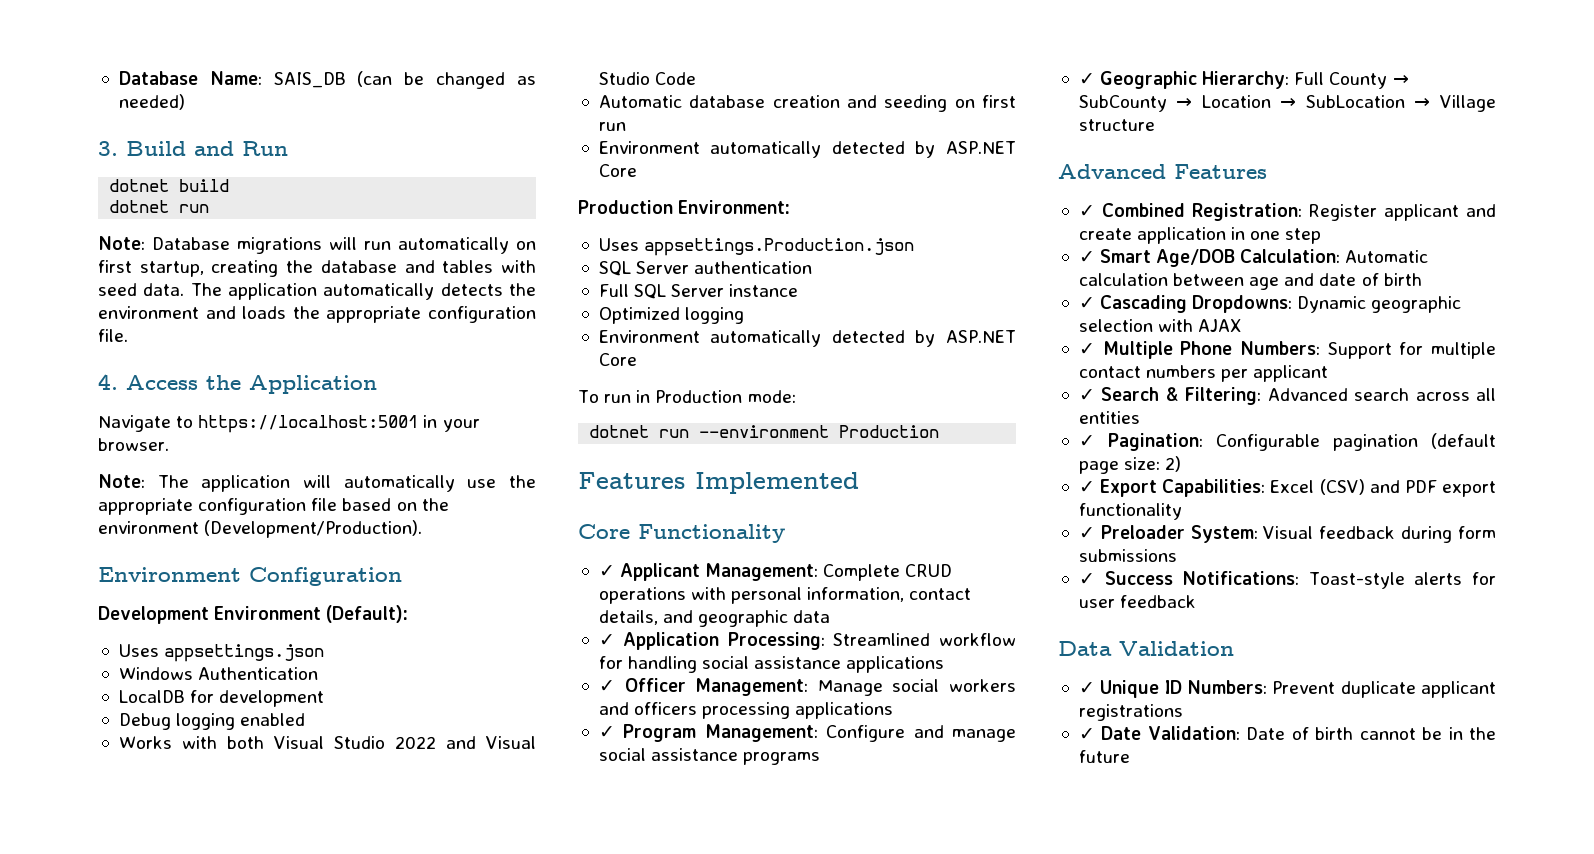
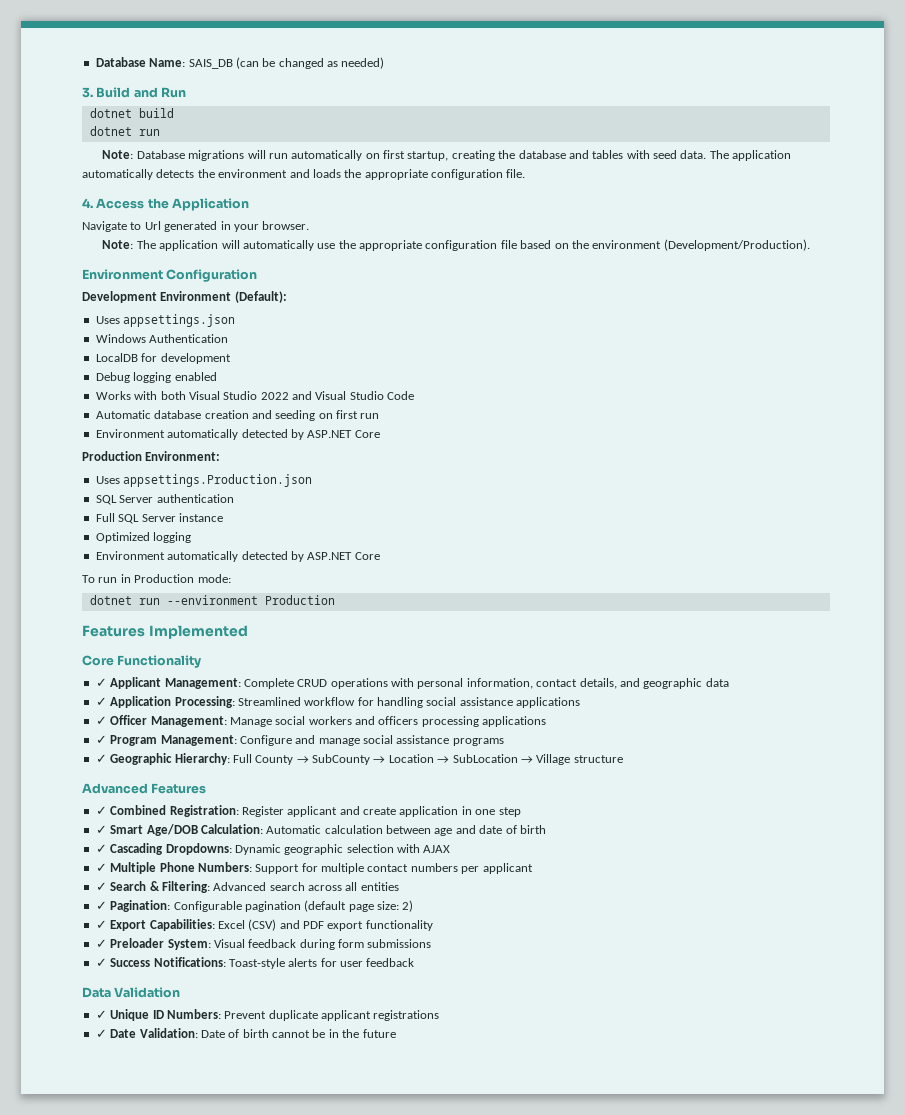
[198,415,419,433] https://localhost:5001 -> [144,221,218,232] Url generated

